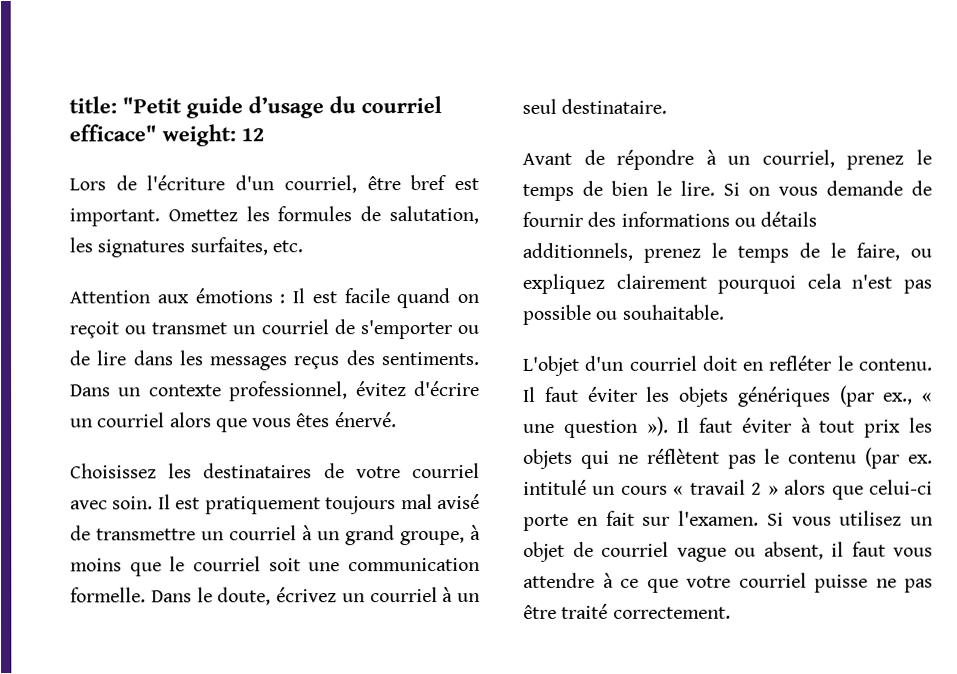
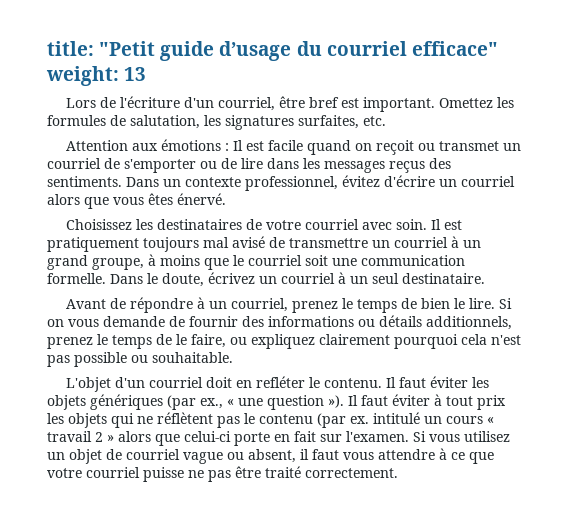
[241,128,264,142] 12 -> [124,67,147,81] 13

